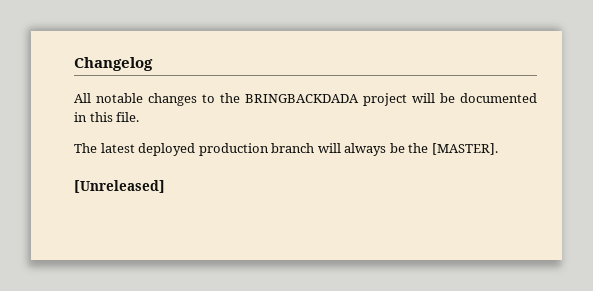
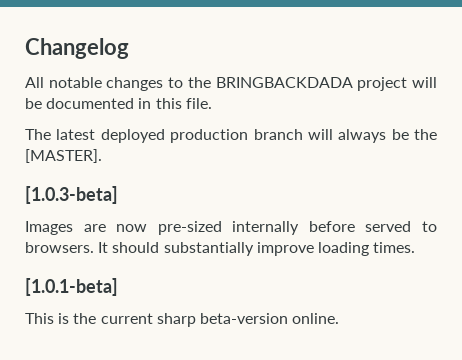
[74,180,165,193] [Unreleased] -> [25,186,118,204] [25,221,437,235] [25,242,416,256] [25,278,118,296] [25,313,340,327] [1.0.3-beta] // Images are now pre-sized internally before served to browsers. It should substantially improve loading times. // [1.0.1-beta] // This is the current sharp beta-version online.

